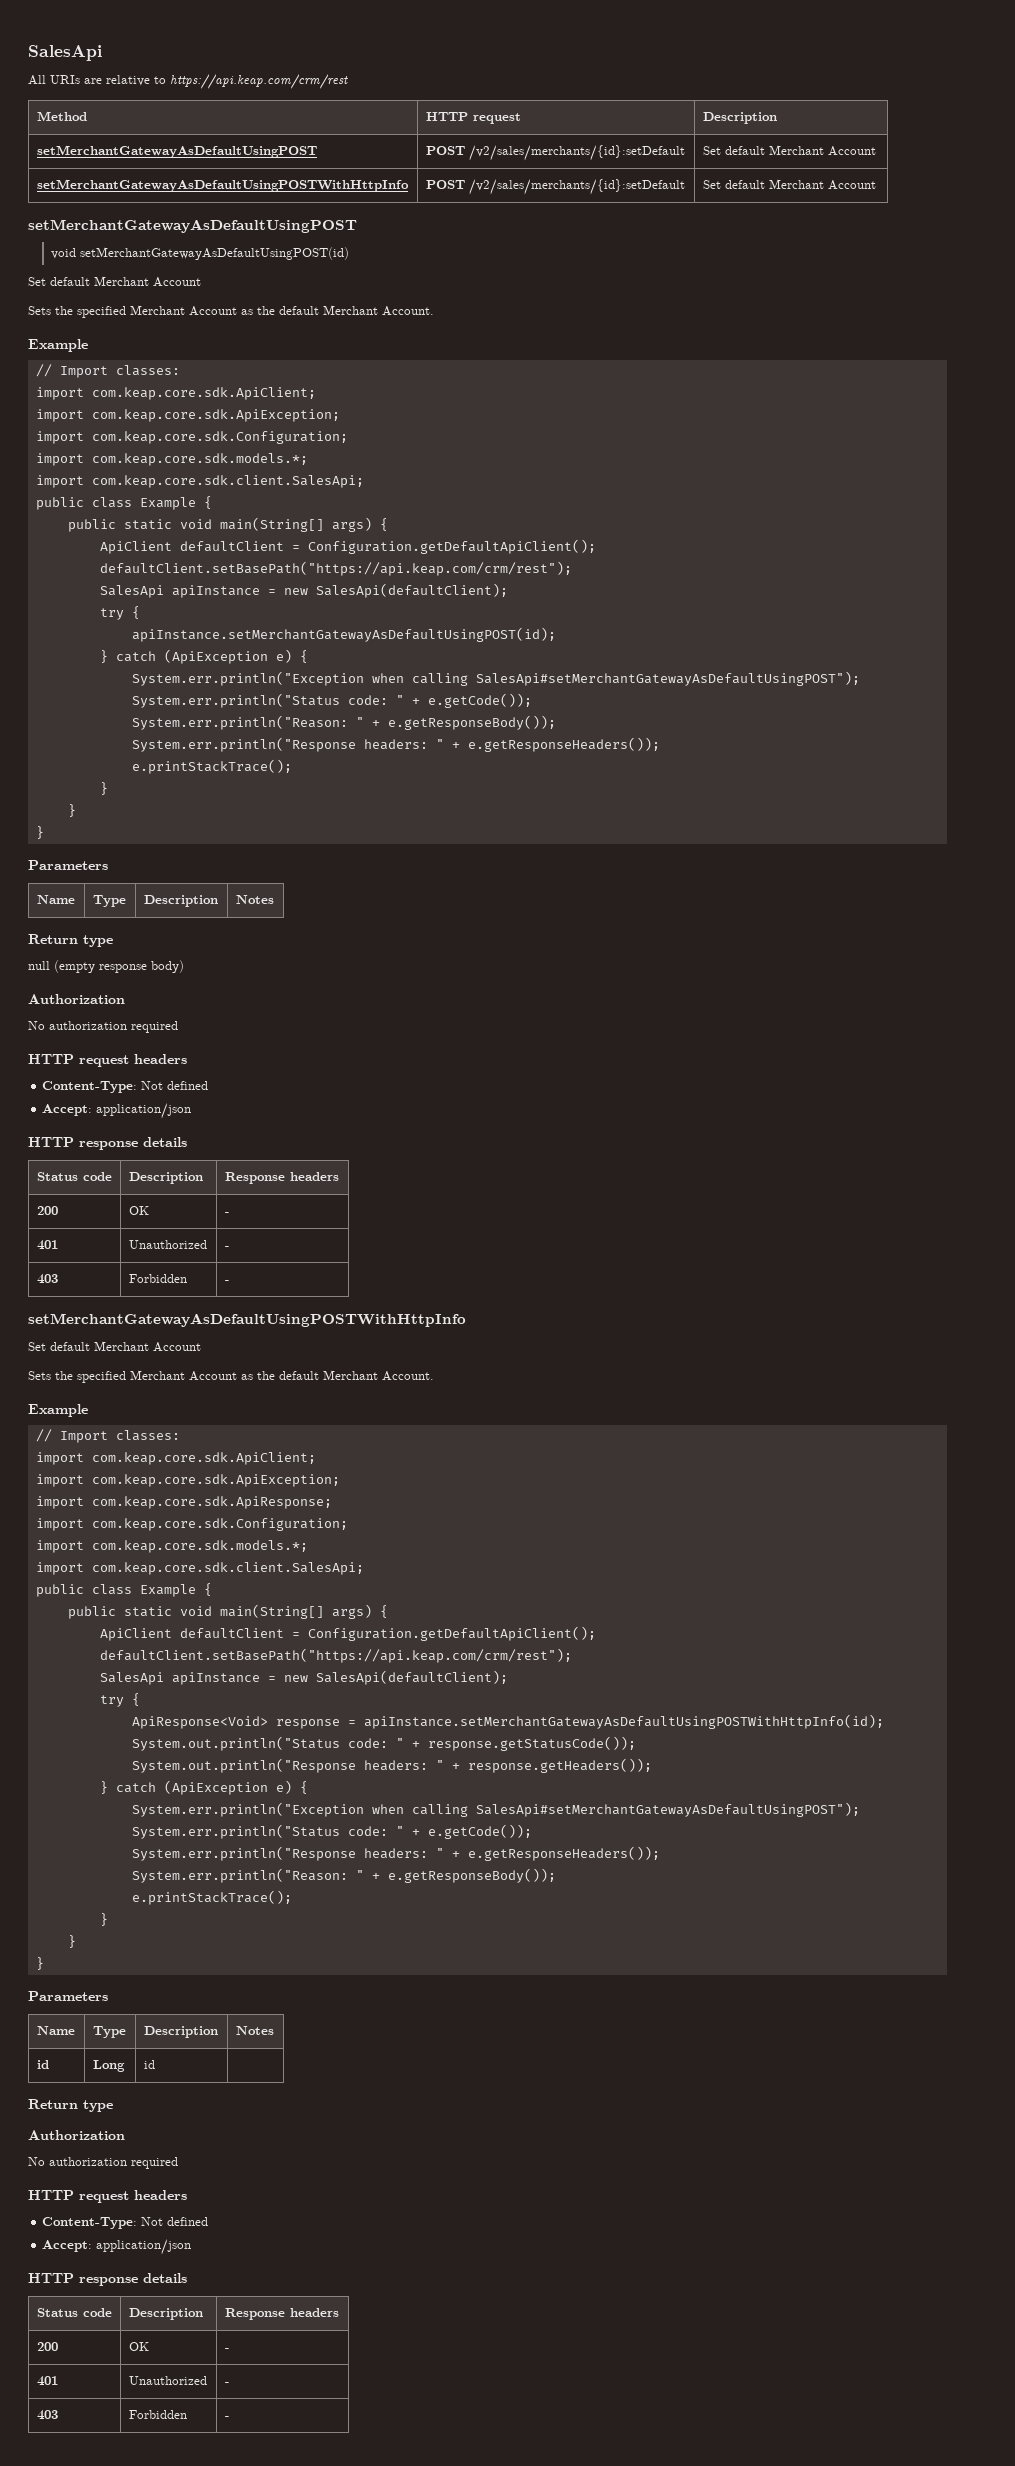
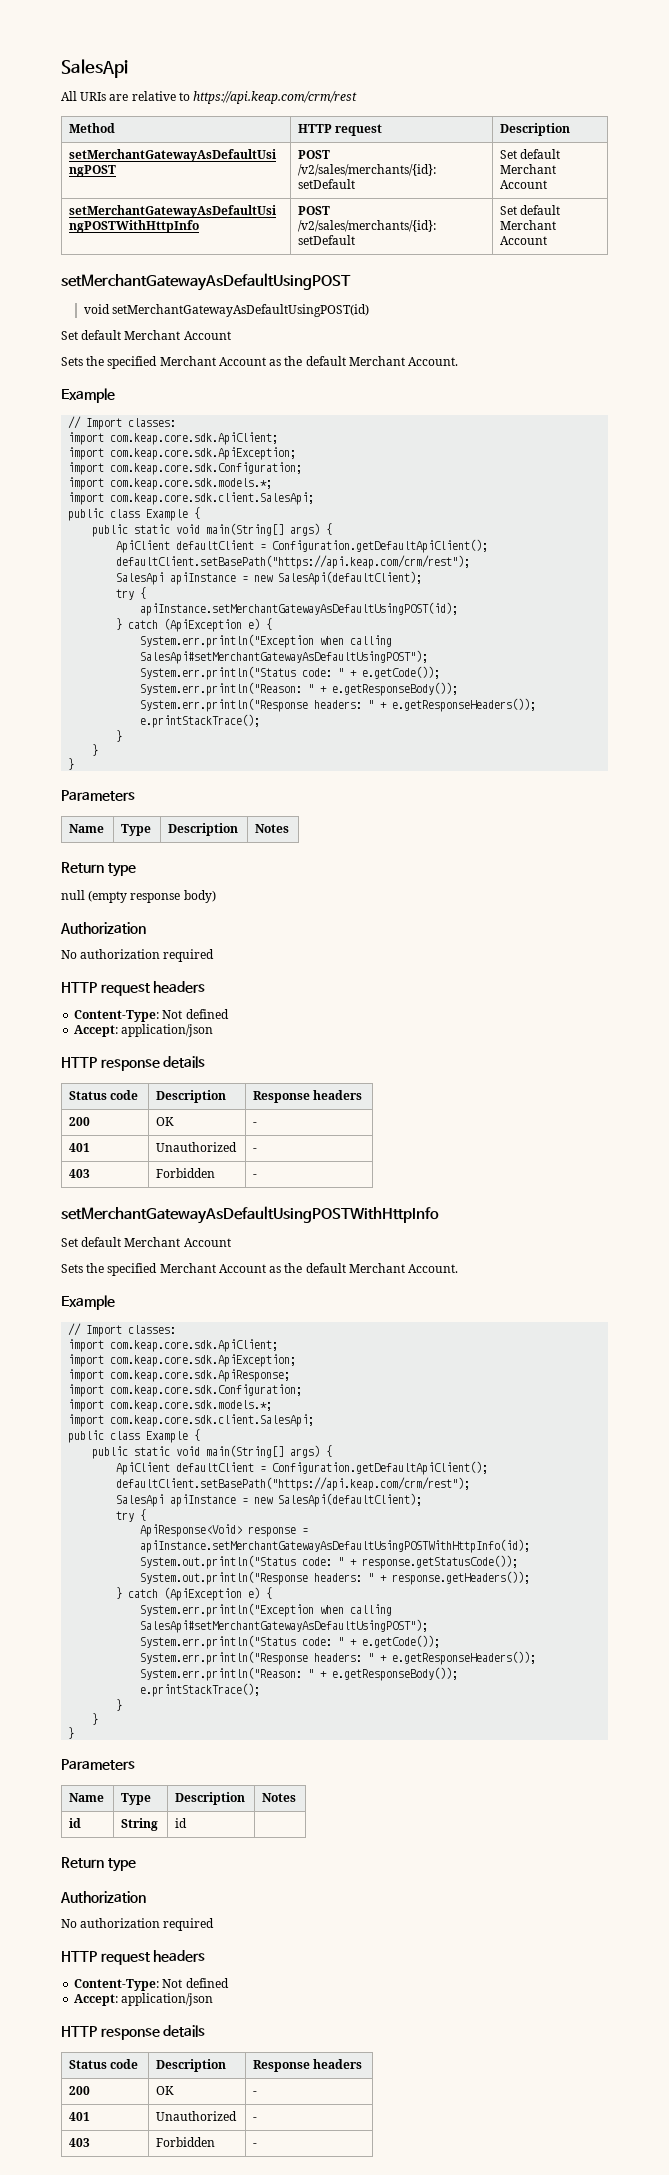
[92,2060,125,2072] Long -> [121,1818,159,1831] String

